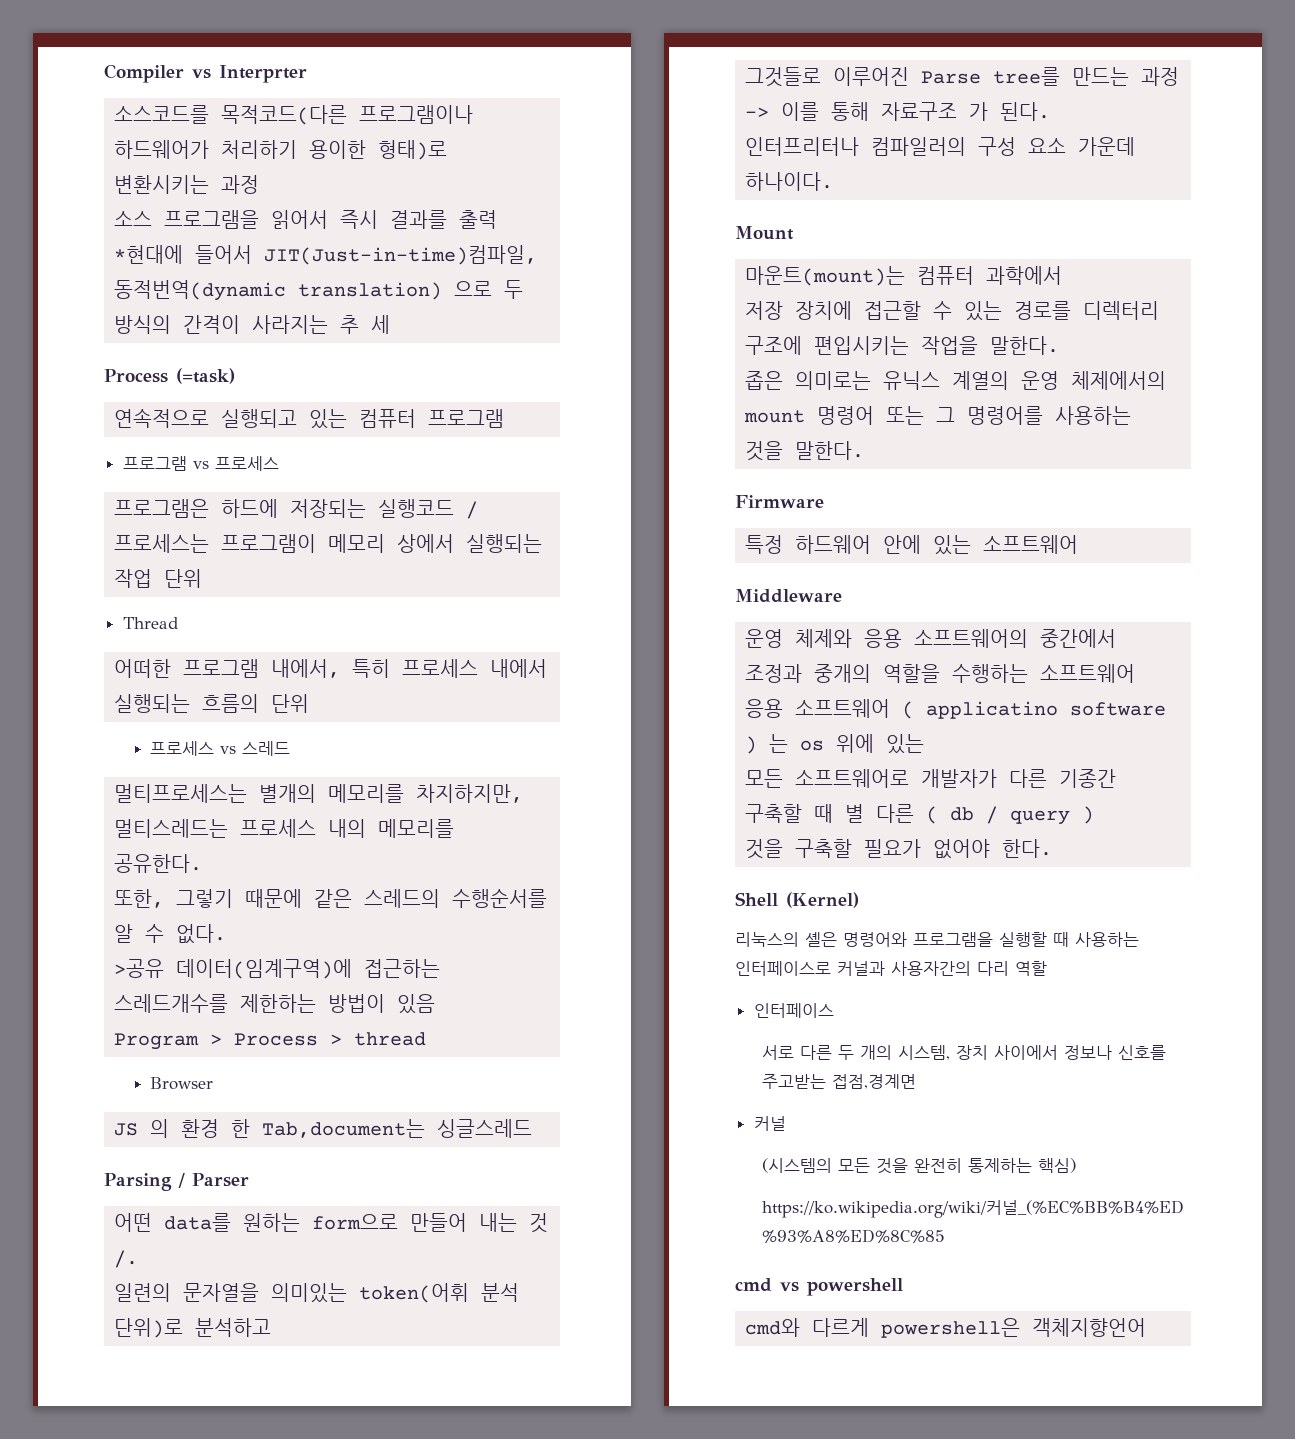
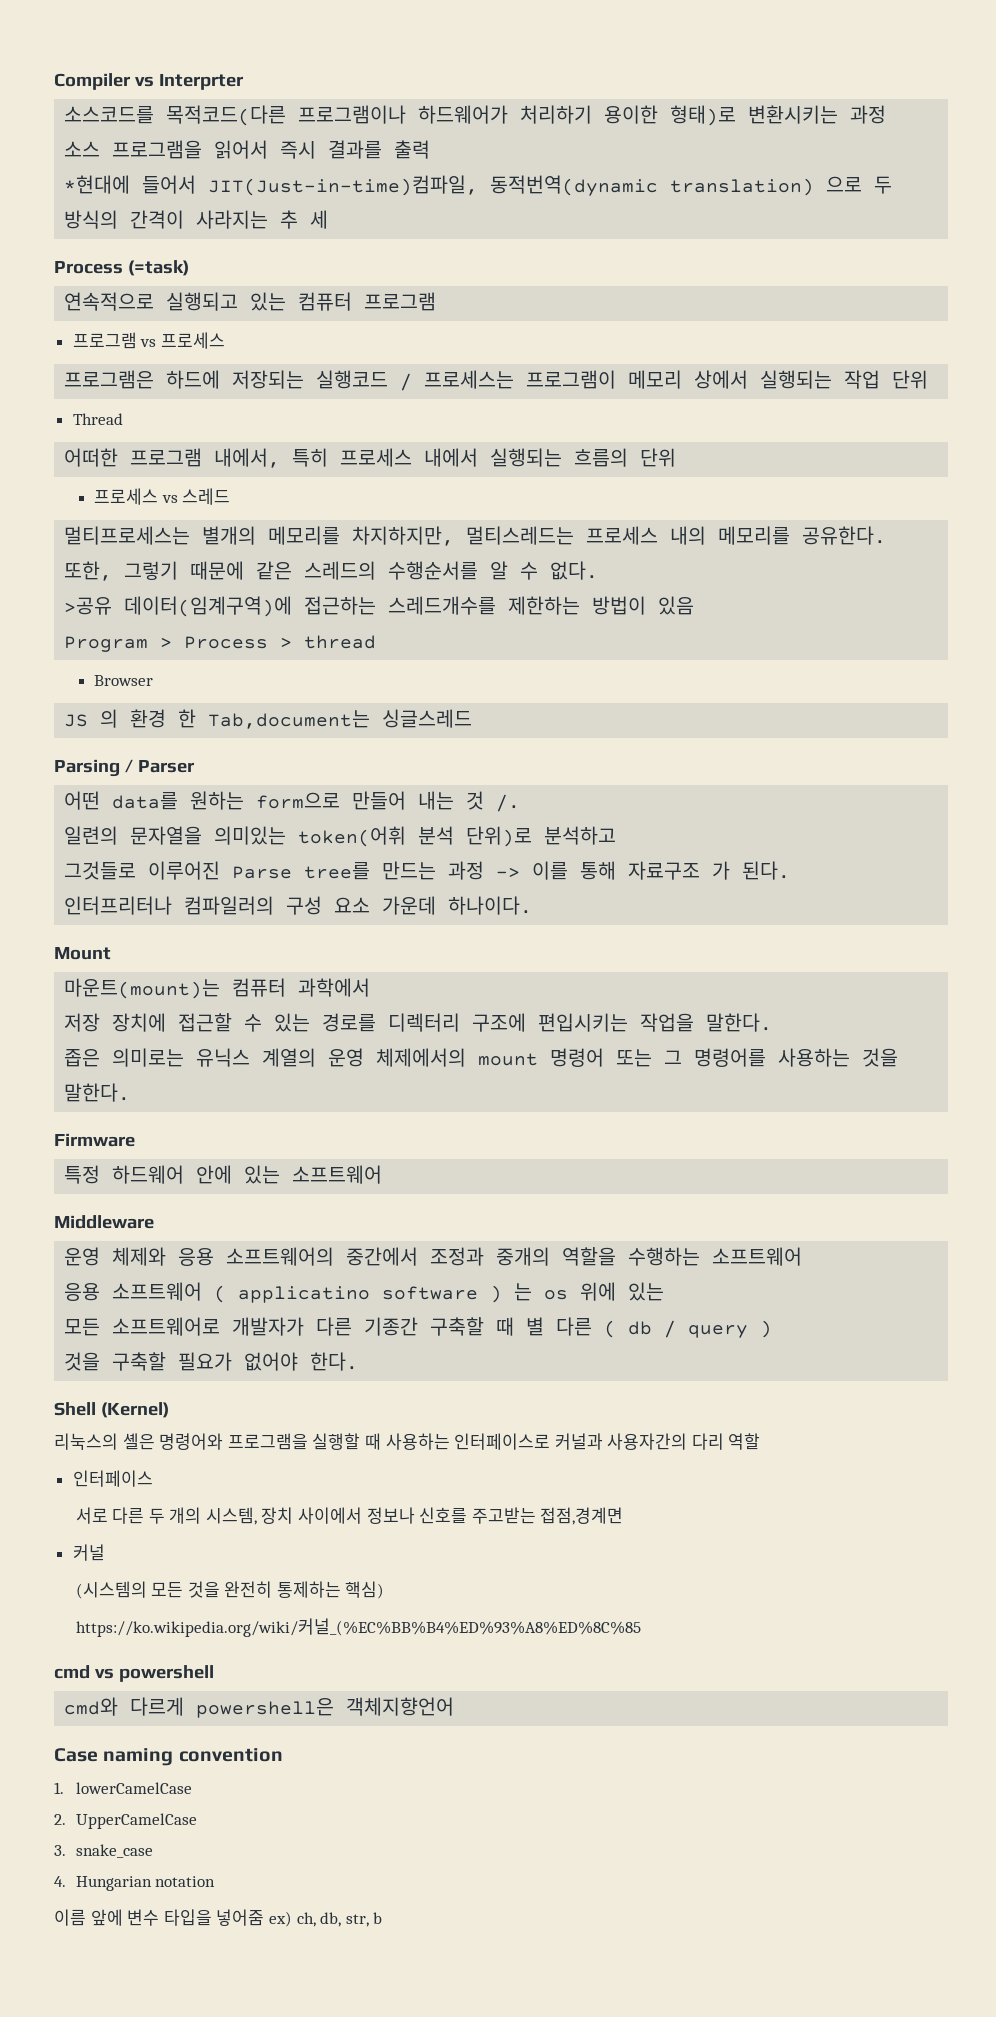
(1147, 1327) none -> [54,1748,283,1766] [54,1782,192,1794] [54,1813,197,1829] [54,1844,153,1858] [54,1876,216,1891] [54,1909,383,1927] // Case naming convention // 1. lowerCamelCase // 2. UpperCamelCase // 3. snake_case // 4. Hungarian notation // 이름 앞에 변수 타입을 넣어줌 ex) ch, db, str, b

